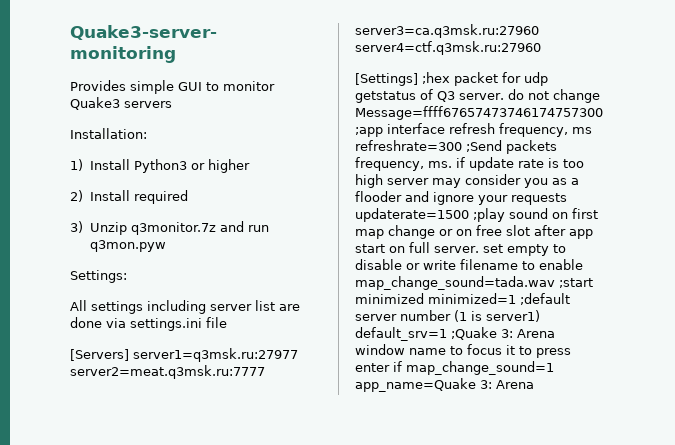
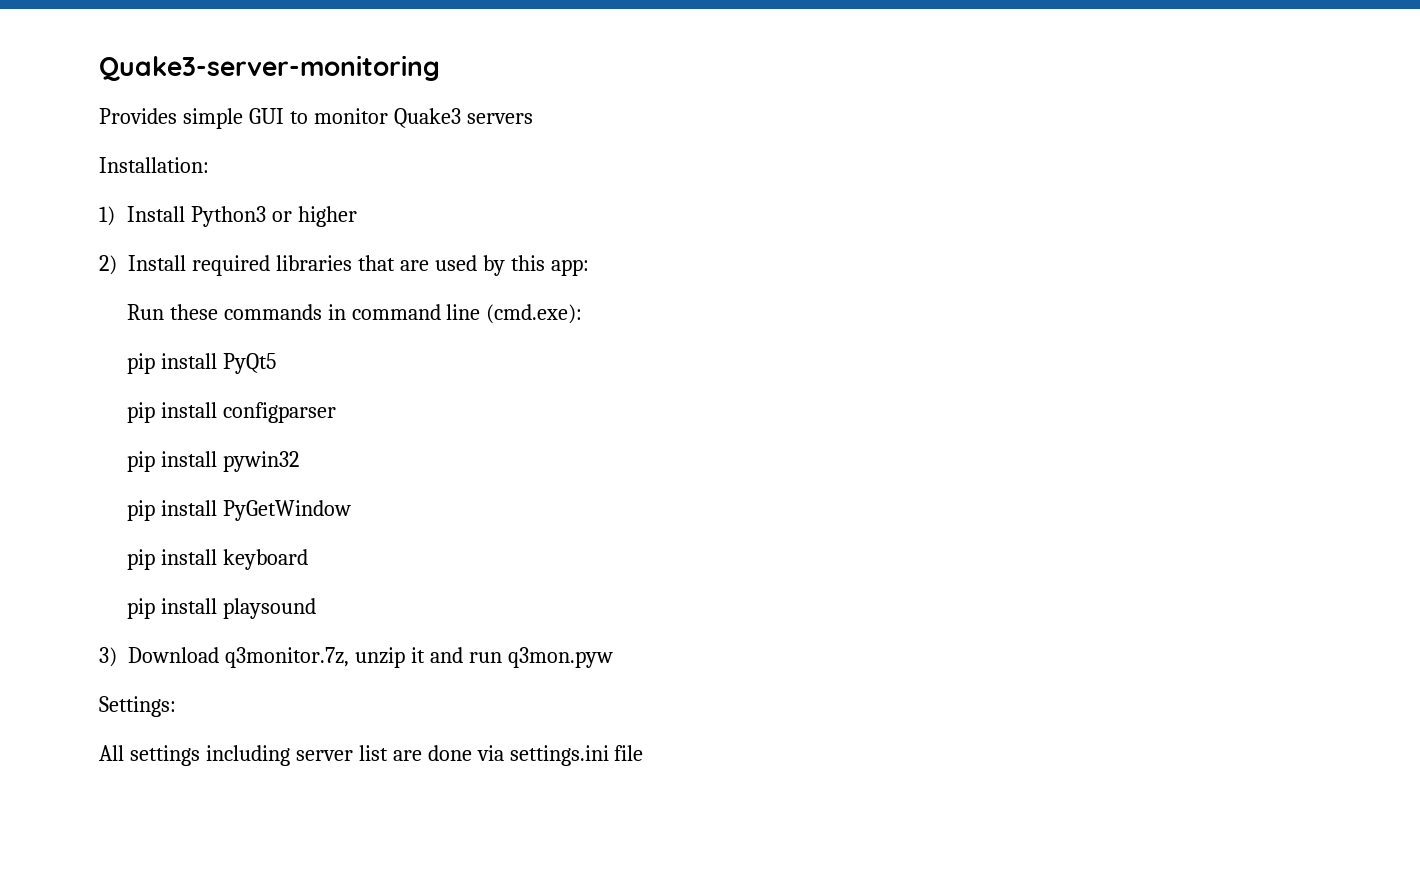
[70,221,217,235] // 3) Unzip q3monitor.7z -> [275,255,589,276] [126,304,583,324] [126,353,276,374] [126,402,336,423] [126,451,299,472] [126,500,351,521] [126,549,308,570] [126,598,316,619] [99,647,425,668] libraries that are used by this app: // Run these commands in command line (cmd.exe): // pip install PyQt5 // pip install configparser // pip install pywin32 // pip install PyGetWindow // pip install keyboard // pip install playsound // 3) Download q3monitor.7z, unzip it
[70,348,298,362] [70,365,265,379] [355,24,539,38] [355,41,541,55] [355,72,548,86] [355,89,600,103] [355,106,603,120] [355,123,592,137] [355,140,557,154] [355,157,584,171] [355,174,579,188] [355,191,567,205] [355,208,598,222] [355,225,593,239] [355,242,566,256] [355,259,583,270] [355,276,593,290] [355,293,570,305] [355,310,540,322] [355,327,555,341] [355,344,571,358] [355,361,554,375] [355,378,534,392] // [Servers] server1=q3msk.ru:27977 server2=meat.q3msk.ru:7777 server3=ca.q3msk.ru:27960 server4=ctf.q3msk.ru:27960 // [Settings] ;hex packet for udp getstatus of Q3 server. do not change Message=ffff67657473746174757300 ;app interface refresh frequency, ms refreshrate=300 ;Send packets frequency, ms. if update rate is too high server may consider you as a flooder and ignore your requests updaterate=1500 ;play sound on first map change or on free slot after app start on full server. set empty to disable or write filename to enable map_change_sound=tada.wav ;start minimized minimized=1 ;default server number (1 is server1) default_srv=1 ;Quake 3: Arena window name to focus it to press enter if map_change_sound=1 app_name=Quake 3: Arena -> (644, 753) none

